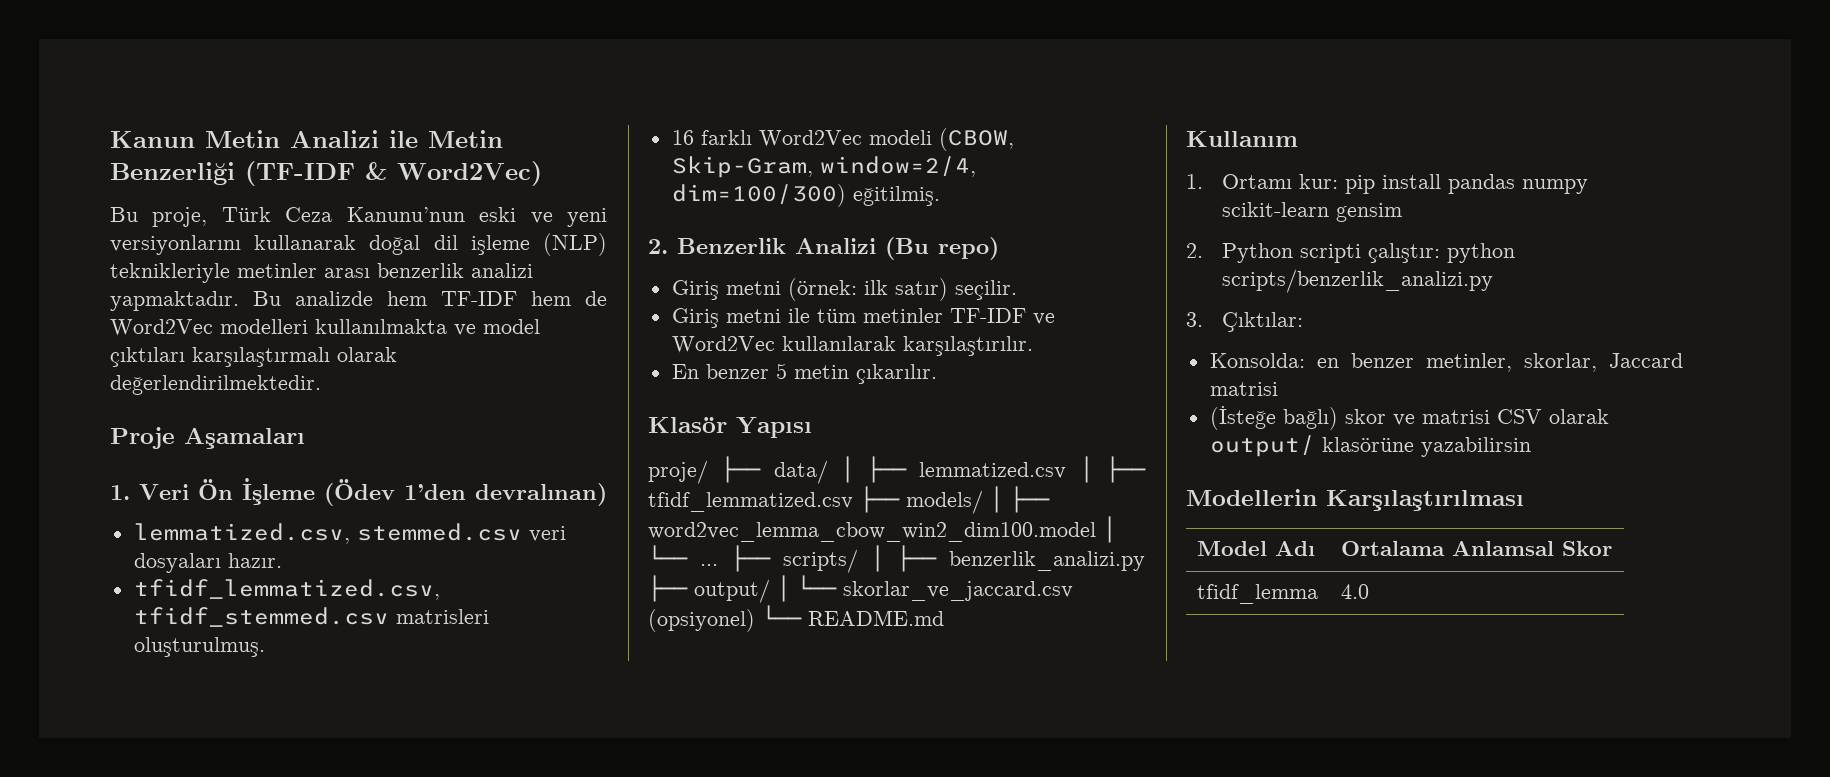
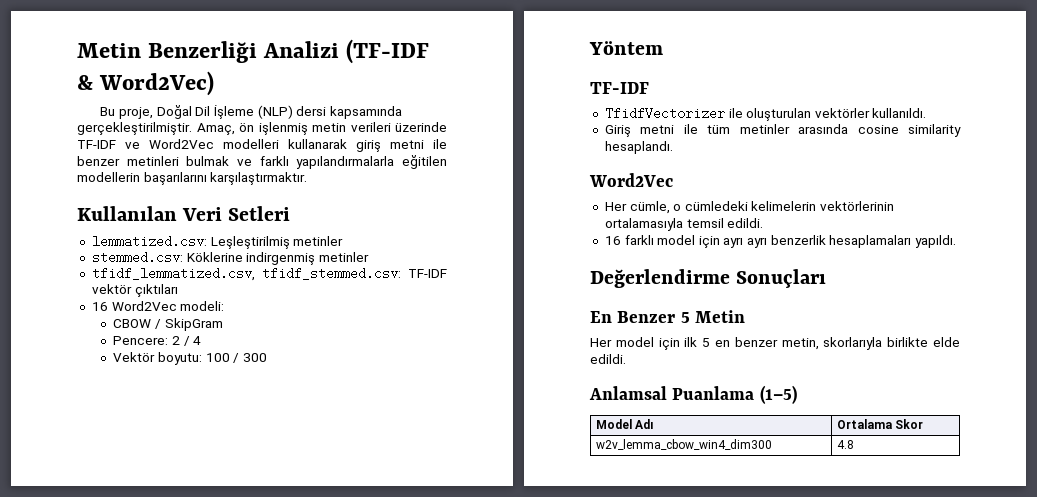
[110,130,418,148] Kanun Metin Analizi ile -> (77, 50) none
(235, 173) none -> [263,41,340,58] Analizi
[221,207,607,227] [110,233,607,256] [110,263,533,283] [110,291,607,311] [110,319,540,336] [110,347,397,367] [110,375,321,395] [110,427,305,449] [110,478,607,506] [133,523,566,544] [133,553,282,573] [133,579,440,600] [133,607,489,627] [133,637,265,657] [671,128,1014,151] [671,156,976,178] [671,184,940,207] [648,237,999,260] [671,278,1017,301] Türk Ceza Kanunu’nun eski ve yeni versiyonlarını kullanarak doğal dil işleme (NLP) teknikleriyle metinler arası benzerlik analizi yapmaktadır. Bu analizde hem TF-IDF hem de Word2Vec modelleri kullanılmakta ve model çıktıları karşılaştırmalı olarak değerlendirilmektedir. // Proje Aşamaları // 1. Veri Ön İşleme (Ödev 1’den devralınan) // lemmatized.csv, stemmed.csv veri dosyaları hazır. // tfidf_lemmatized.csv, tfidf_stemmed.csv matrisleri oluşturulmuş. // 16 farklı Word2Vec modeli (CBOW, Skip-Gram, window=2/4, dim=100/300) eğitilmiş. // 2. Benzerlik Analizi (Bu repo) // Giriş metni (örnek: ilk satır) seçilir. -> [156,105,402,119] [77,122,447,135] [77,139,447,152] [77,155,447,169] [77,172,308,185] [77,206,291,221] [91,235,344,249] [91,251,369,265] [91,267,447,281] [91,284,178,297] [91,301,225,311] [113,318,223,331] [113,336,202,346] [113,352,268,365] [589,41,663,55] [590,82,649,94] [604,107,927,121] Doğal Dil İşleme (NLP) dersi kapsamında gerçekleştirilmiştir. Amaç, ön işlenmiş metin verileri üzerinde TF-IDF ve Word2Vec modelleri kullanarak giriş metni ile benzer metinleri bulmak ve farklı yapılandırmalarla eğitilen modellerin başarılarını karşılaştırmaktır. // Kullanılan Veri Setleri // lemmatized.csv: Leşleştirilmiş metinler // stemmed.csv: Köklerine indirgenmiş metinler // tfidf_lemmatized.csv, tfidf_stemmed.csv: TF-IDF vektör çıktıları // 16 Word2Vec modeli: // CBOW / SkipGram // Pencere: 2 / 4 // Vektör boyutu: 100 / 300 // Yöntem // TF-IDF // TfidfVectorizer ile oluşturulan vektörler kullanıldı.
[949,308,1055,325] [671,336,1033,356] [671,363,937,384] [648,417,812,438] [648,456,1146,484] [648,486,1050,514] [648,516,1116,543] [648,545,1145,573] [648,575,1073,603] [648,605,944,632] [1186,131,1298,147] [1186,174,1588,194] [1221,202,1402,222] [1186,243,1515,263] [1221,269,1493,293] [1186,312,1303,332] [1209,353,1683,372] [1209,382,1278,396] [1209,406,1609,430] [1209,435,1531,457] [1186,489,1524,511] TF-IDF ve Word2Vec kullanılarak karşılaştırılır. // En benzer 5 metin çıkarılır. // Klasör Yapısı // proje/ ├── data/ │ ├── lemmatized.csv │ ├── tfidf_lemmatized.csv ├── models/ │ ├── word2vec_lemma_cbow_win2_dim100.model │ └── ... ├── scripts/ │ ├── benzerlik_analizi.py ├── output/ │ └── skorlar_ve_jaccard.csv (opsiyonel) └── README.md // Kullanım // 1. Ortamı kur: pip install pandas numpy scikit-learn gensim // 2. Python scripti çalıştır: python scripts/benzerlik_analizi.py // 3. Çıktılar: // Konsolda: en benzer metinler, skorlar, Jaccard matrisi // (İsteğe bağlı) skor ve matrisi CSV olarak output/ klasörüne yazabilirsin // Modellerin Karşılaştırılması -> [798,124,961,137] [604,141,673,154] [589,173,673,187] [604,201,895,214] [604,218,764,231] [604,235,957,248] [590,269,827,288] [590,310,745,323] [590,337,960,350] [590,354,626,364] [589,385,797,404] arasında cosine similarity hesaplandı. // Word2Vec // Her cümle, o cümledeki kelimelerin vektörlerinin ortalamasıyla temsil edildi. // 16 farklı model için ayrı ayrı benzerlik hesaplamaları yapıldı. // Değerlendirme Sonuçları // En Benzer 5 Metin // Her model için ilk 5 en benzer metin, skorlarıyla birlikte elde edildi. // Anlamsal Puanlama (1–5)
[1452,541,1555,556] Anlamsal -> (892, 424) none
[1197,584,1319,604] [1341,584,1370,599] tfidf_lemma | 4.0 -> [595,439,772,450] [836,440,854,449] w2v_lemma_cbow_win4_dim300 | 4.8

